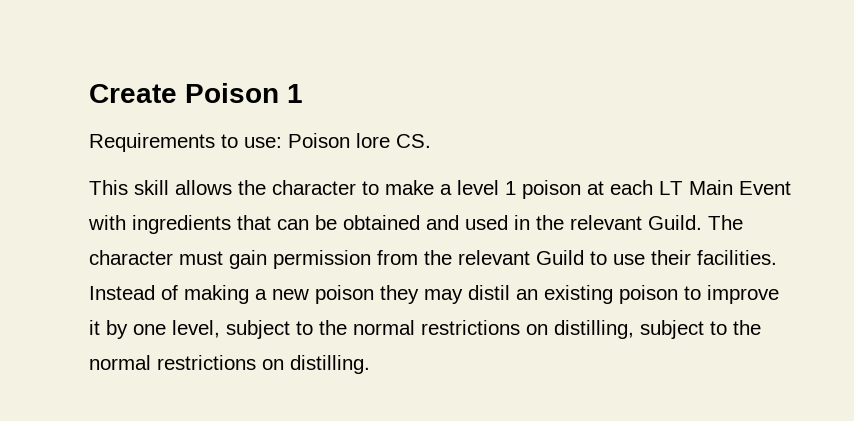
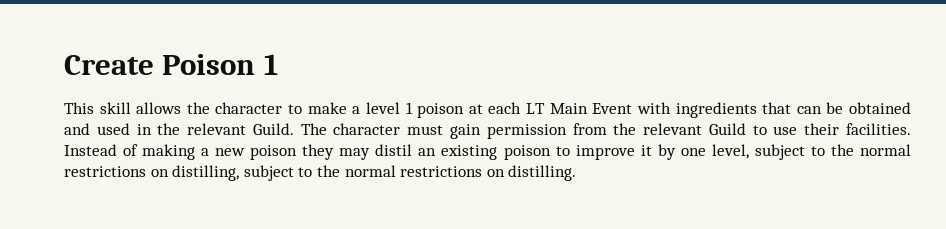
[89,133,431,152] // Requirements to use: Poison lore CS. -> (278, 64) none

